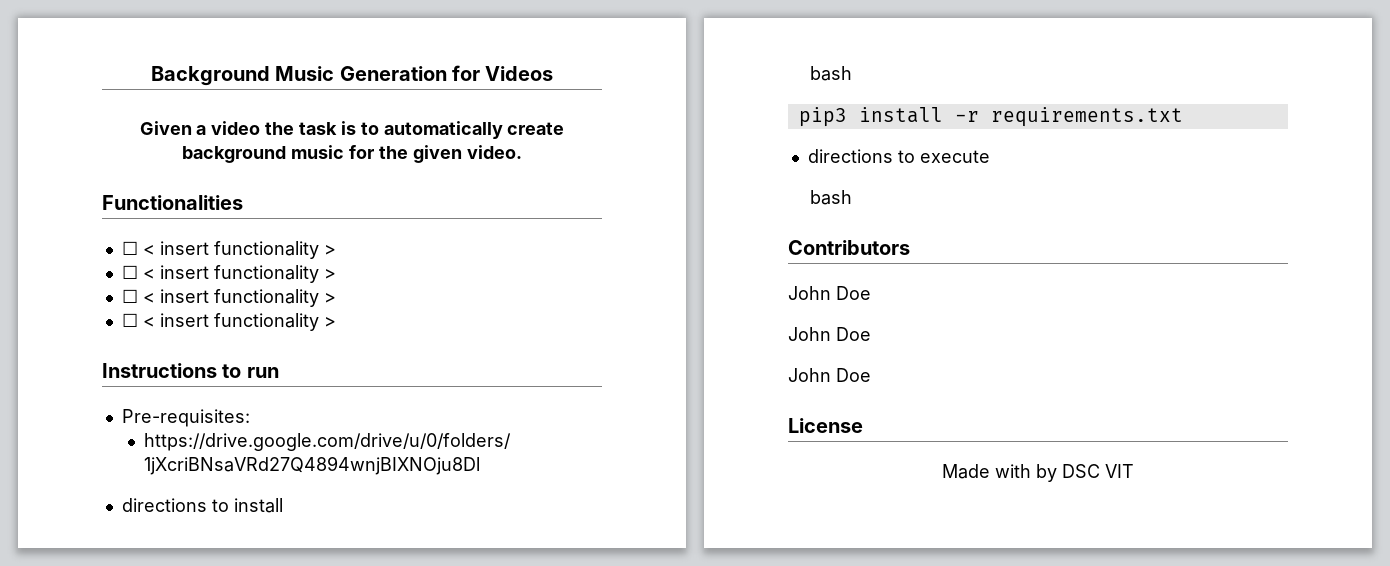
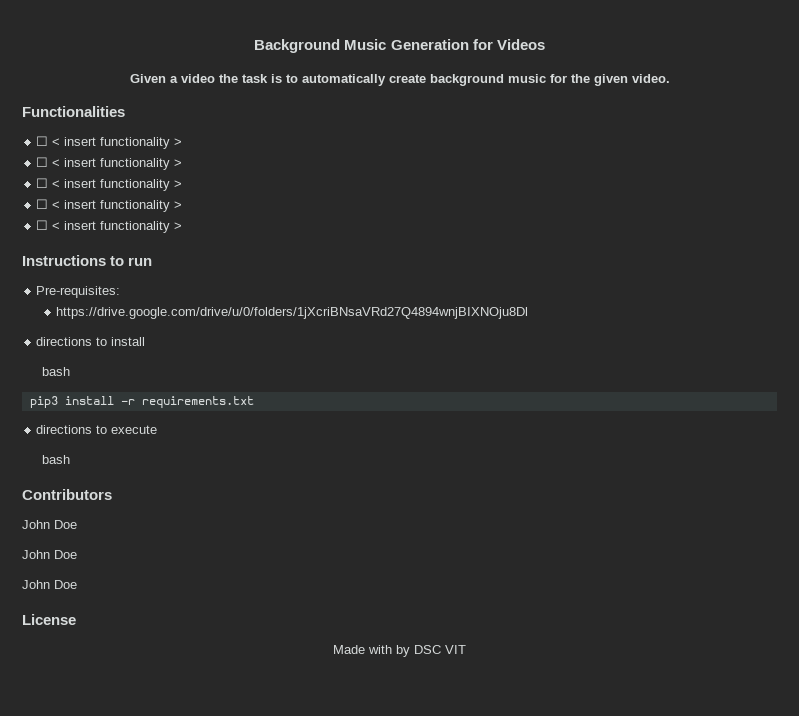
(336, 322) none -> [36,220,183,233] // ☐ < insert functionality >

